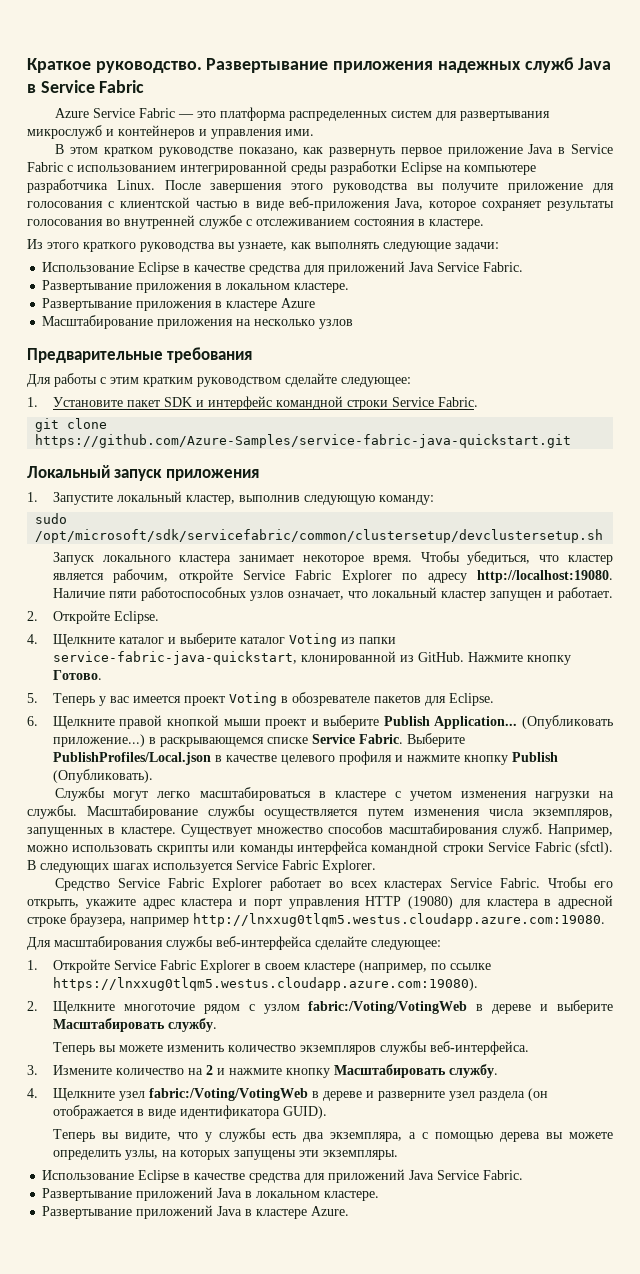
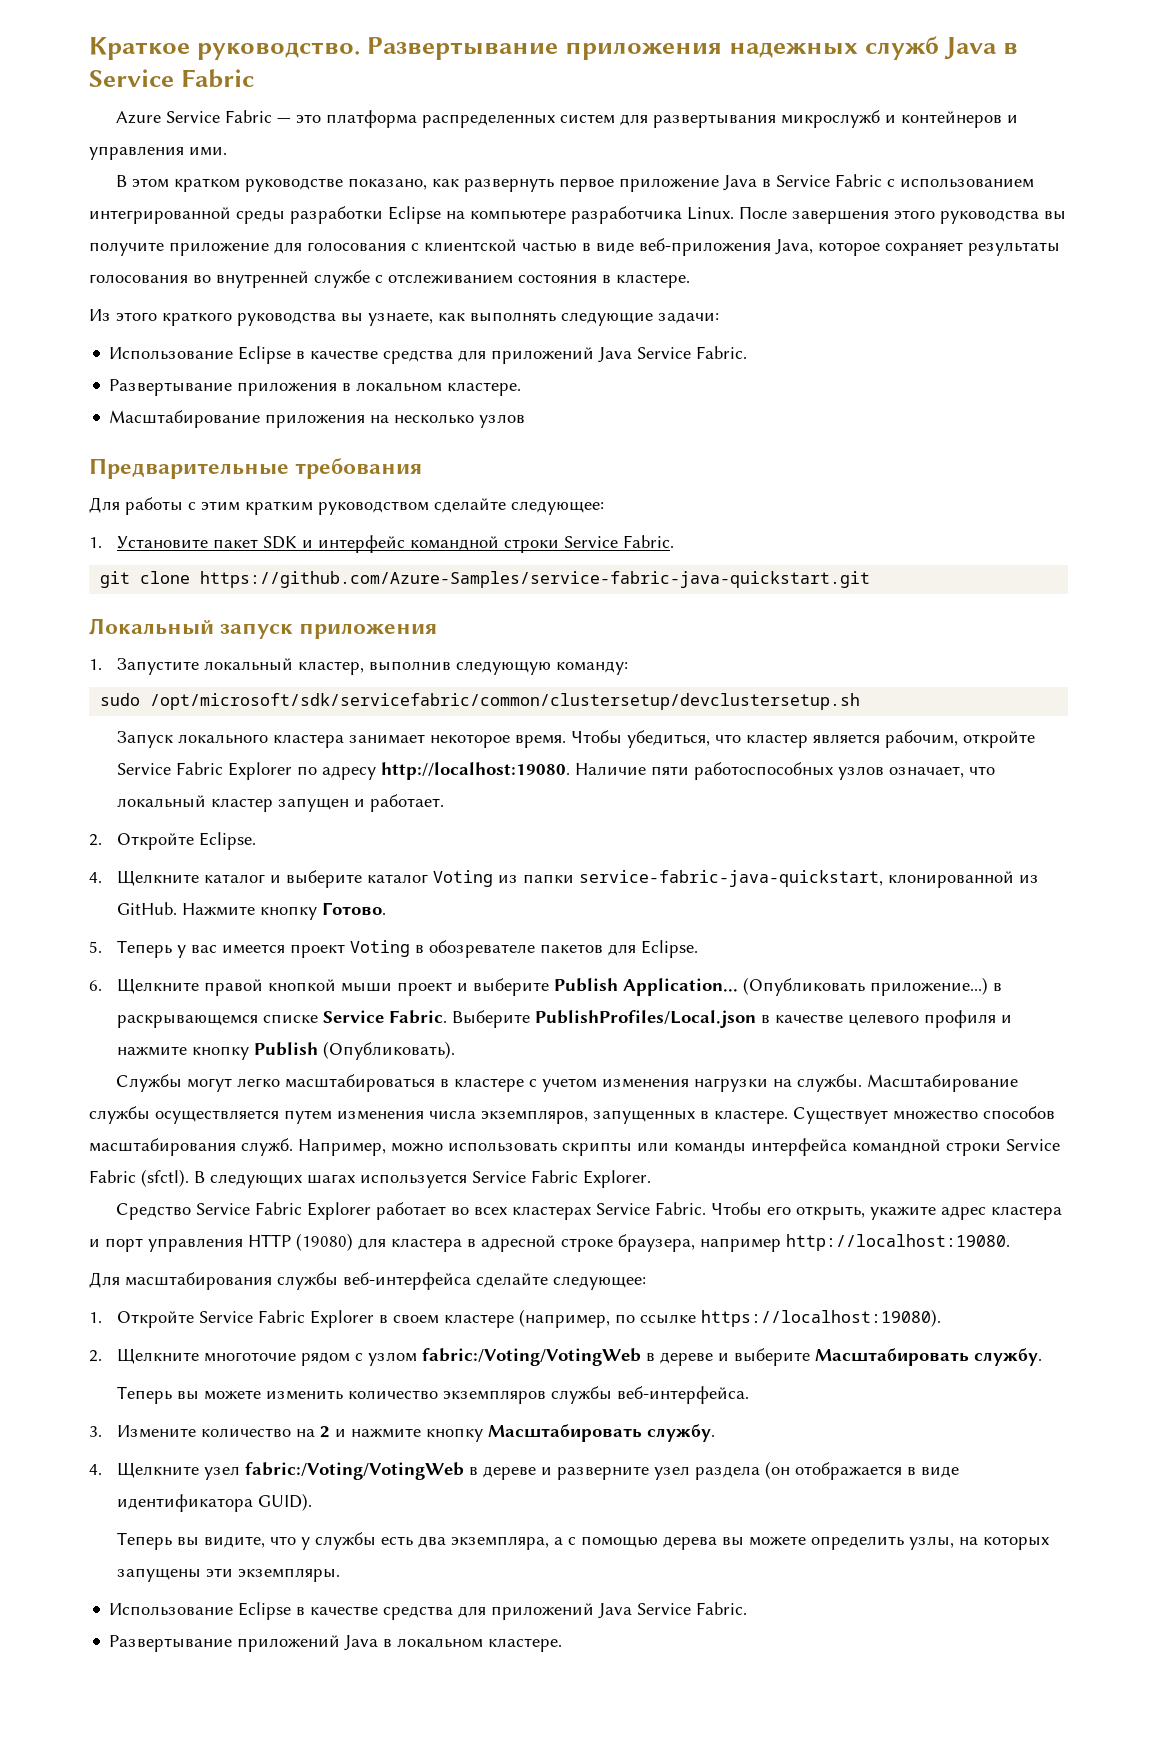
[42,298,316,311] // Развертывание приложения в кластере Azure -> (522, 389) none
[193,913,605,927] http://lnxxug0tlqm5.westus.cloudapp.azure.com:19080. -> [786,1234,1010,1251] http://localhost:19080.
[52,977,478,991] https://lnxxug0tlqm5.westus.cloudapp.azure.com:19080). -> [700,1309,941,1327] https://localhost:19080).
[42,1205,350,1219] // Развертывание приложений Java в кластере Azure. -> (563, 1645) none

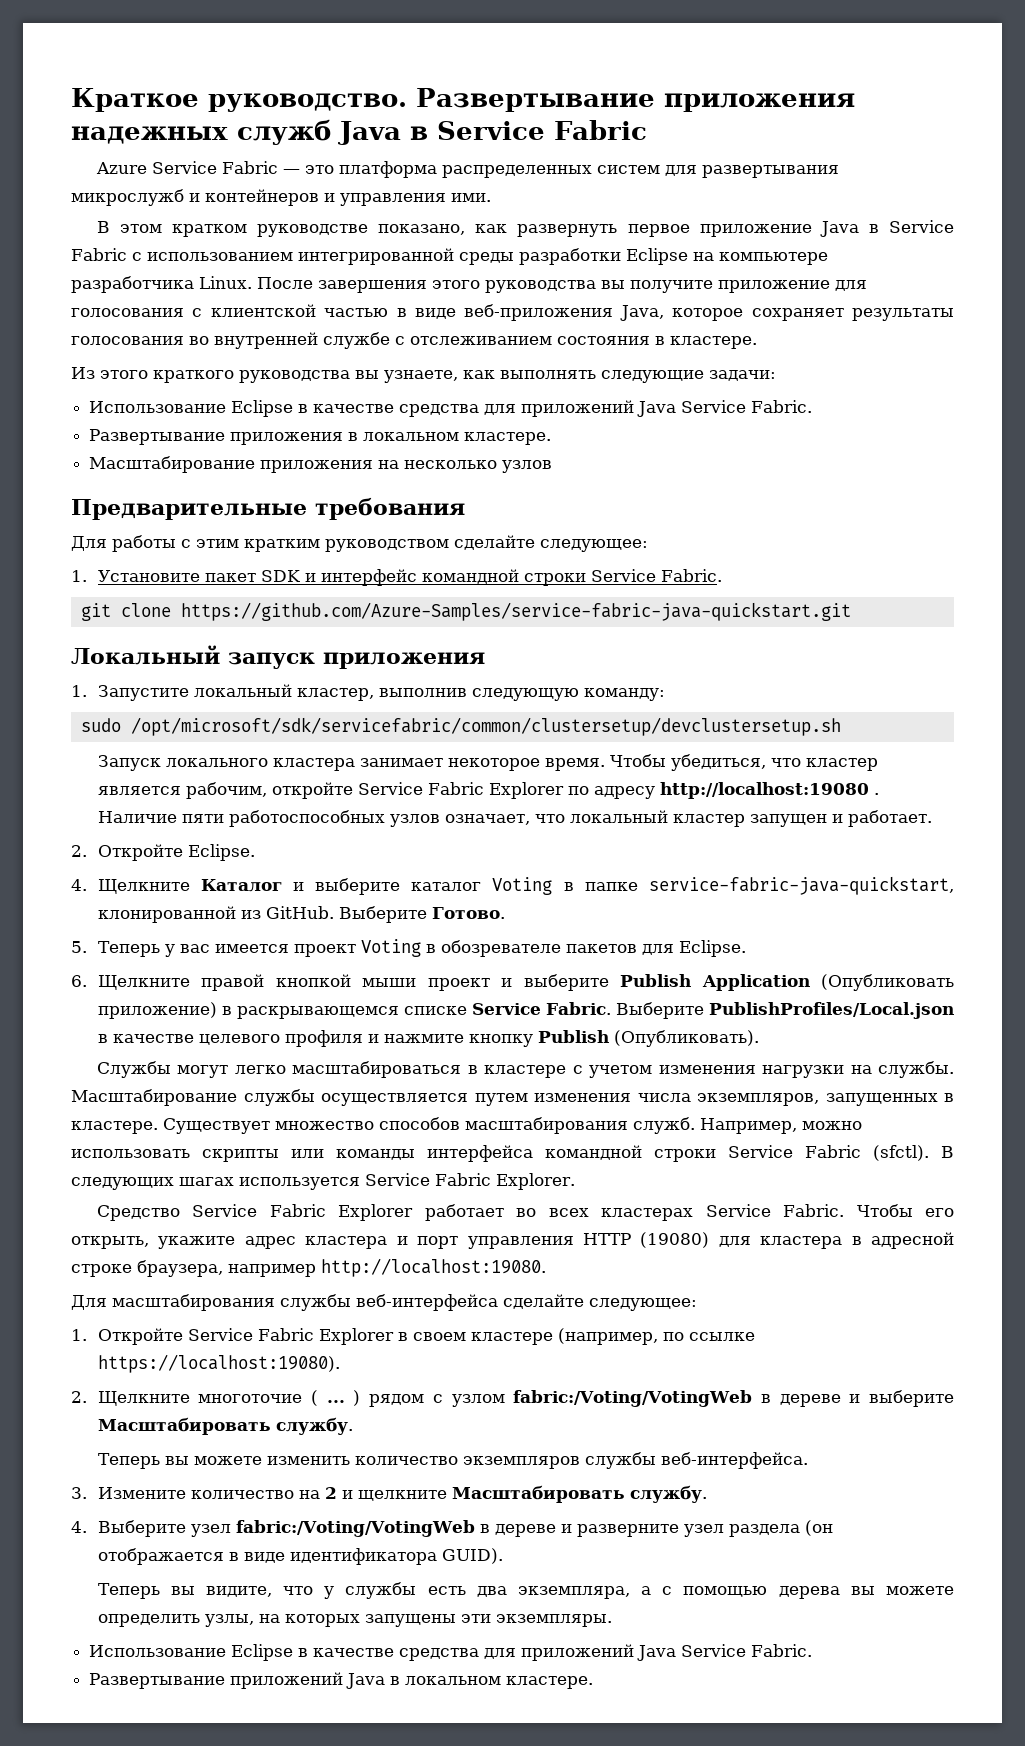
[380,762,570,780] http://localhost:19080. -> [659,782,879,799] http://localhost:19080 .
[203,874,265,883] каталог -> [200,879,282,892] Каталог
[497,874,574,883] из папки -> [563,882,638,891] в папке
[181,903,317,920] Нажмите кнопку -> [338,906,427,923] Выберите
[622,977,988,996] Application... (Опубликовать приложение...) -> [701,974,954,991] [97,1002,217,1019] Application (Опубликовать приложение)
(296, 1357) none -> [310,1390,361,1406] ( ... )
[350,1428,483,1442] нажмите кнопку -> [357,1490,447,1501] щелкните
[116,1463,199,1478] Щелкните -> [97,1520,186,1537] Выберите

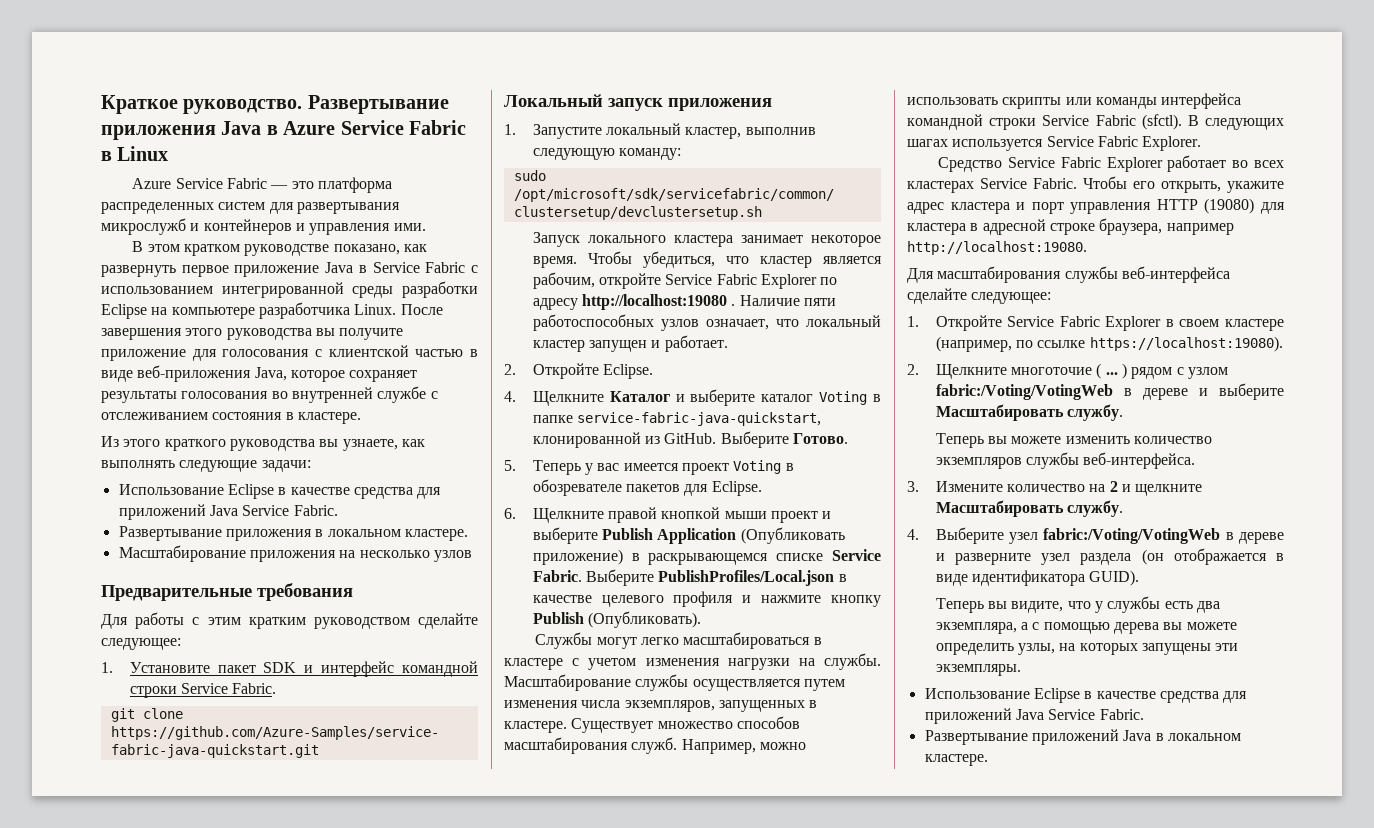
[71,119,647,145] надежных служб Java в Service Fabric -> [221,120,466,135] [101,146,169,161] Java в Azure Service Fabric в Linux

